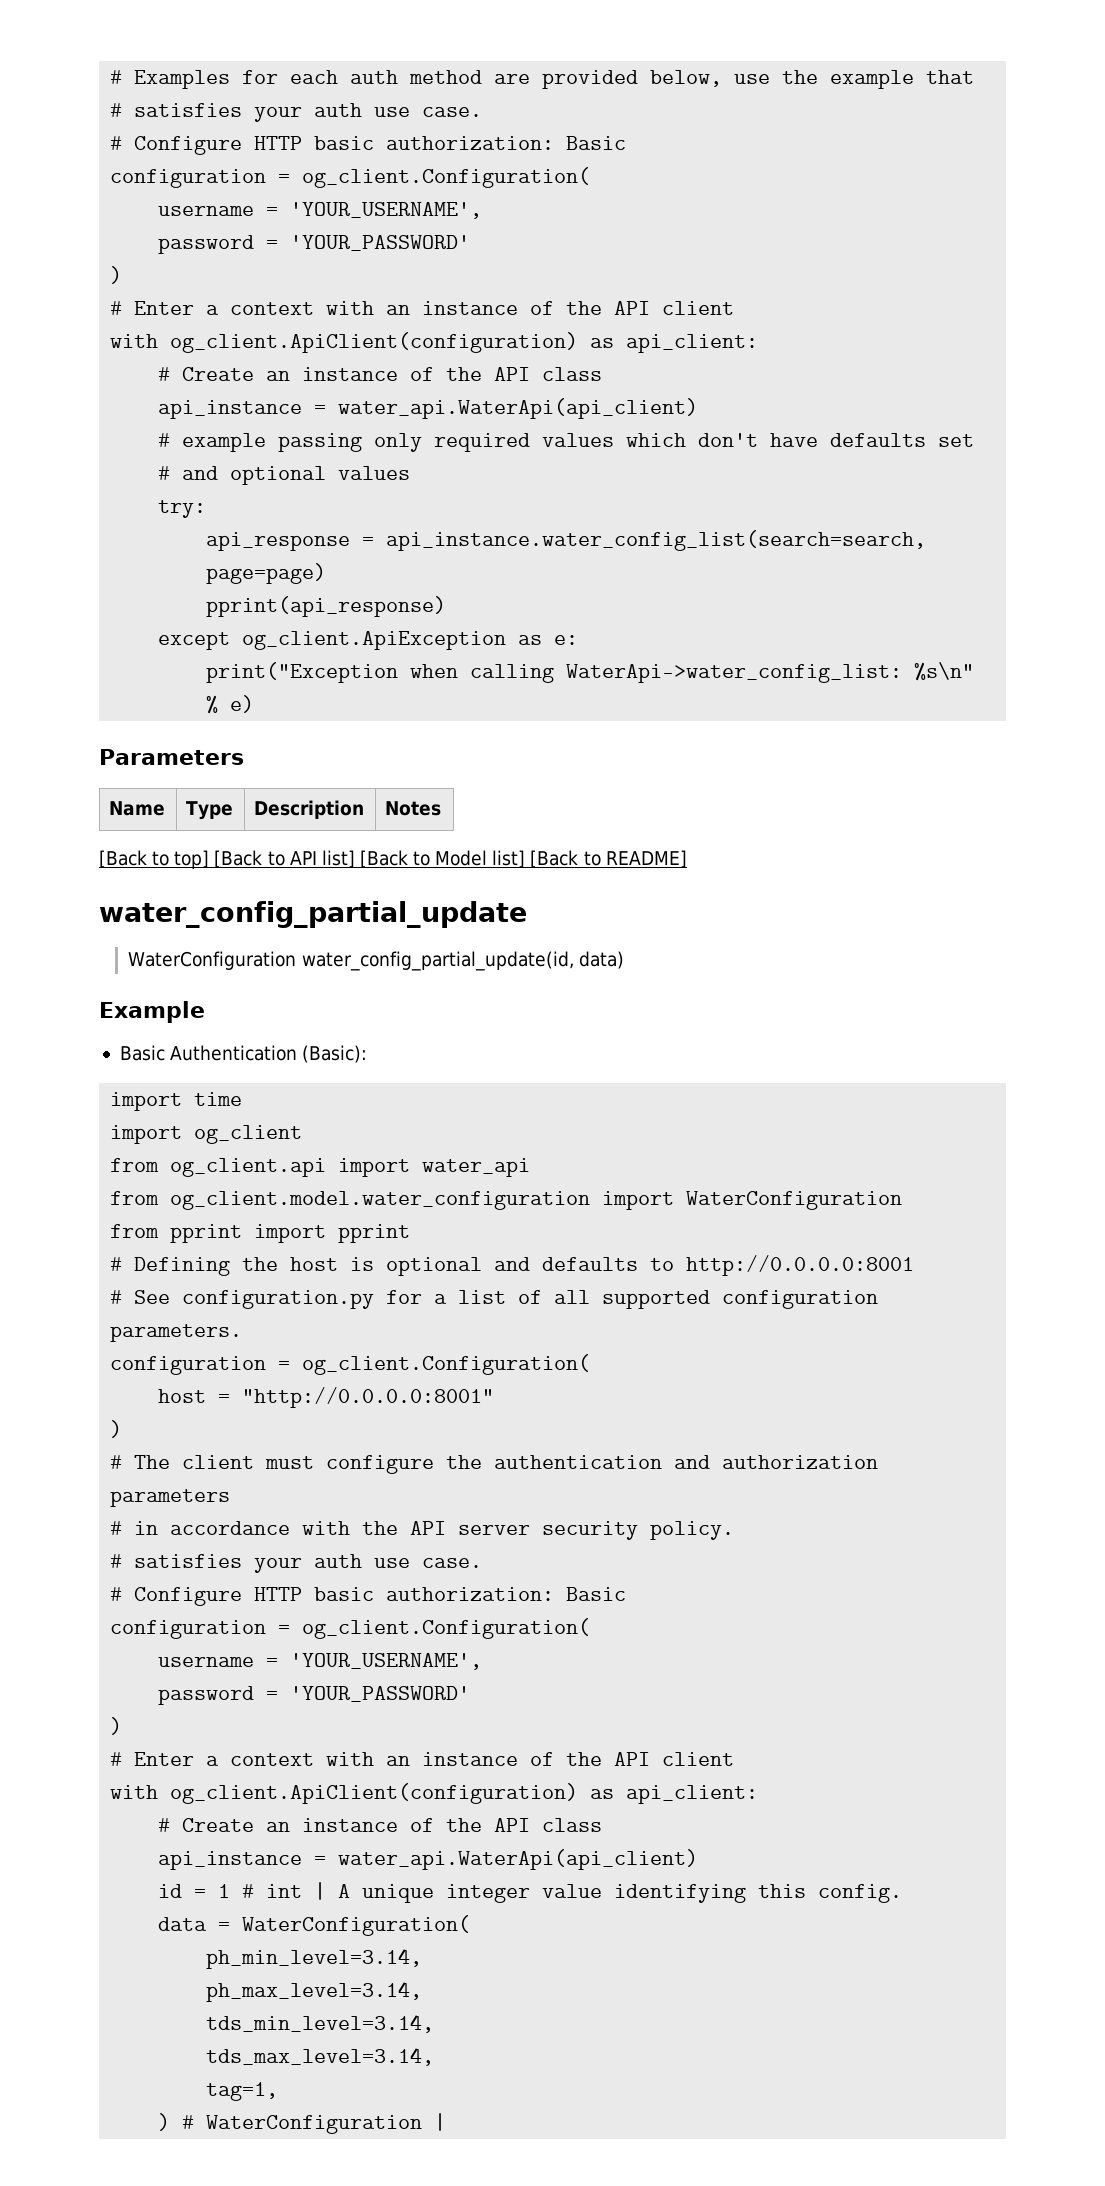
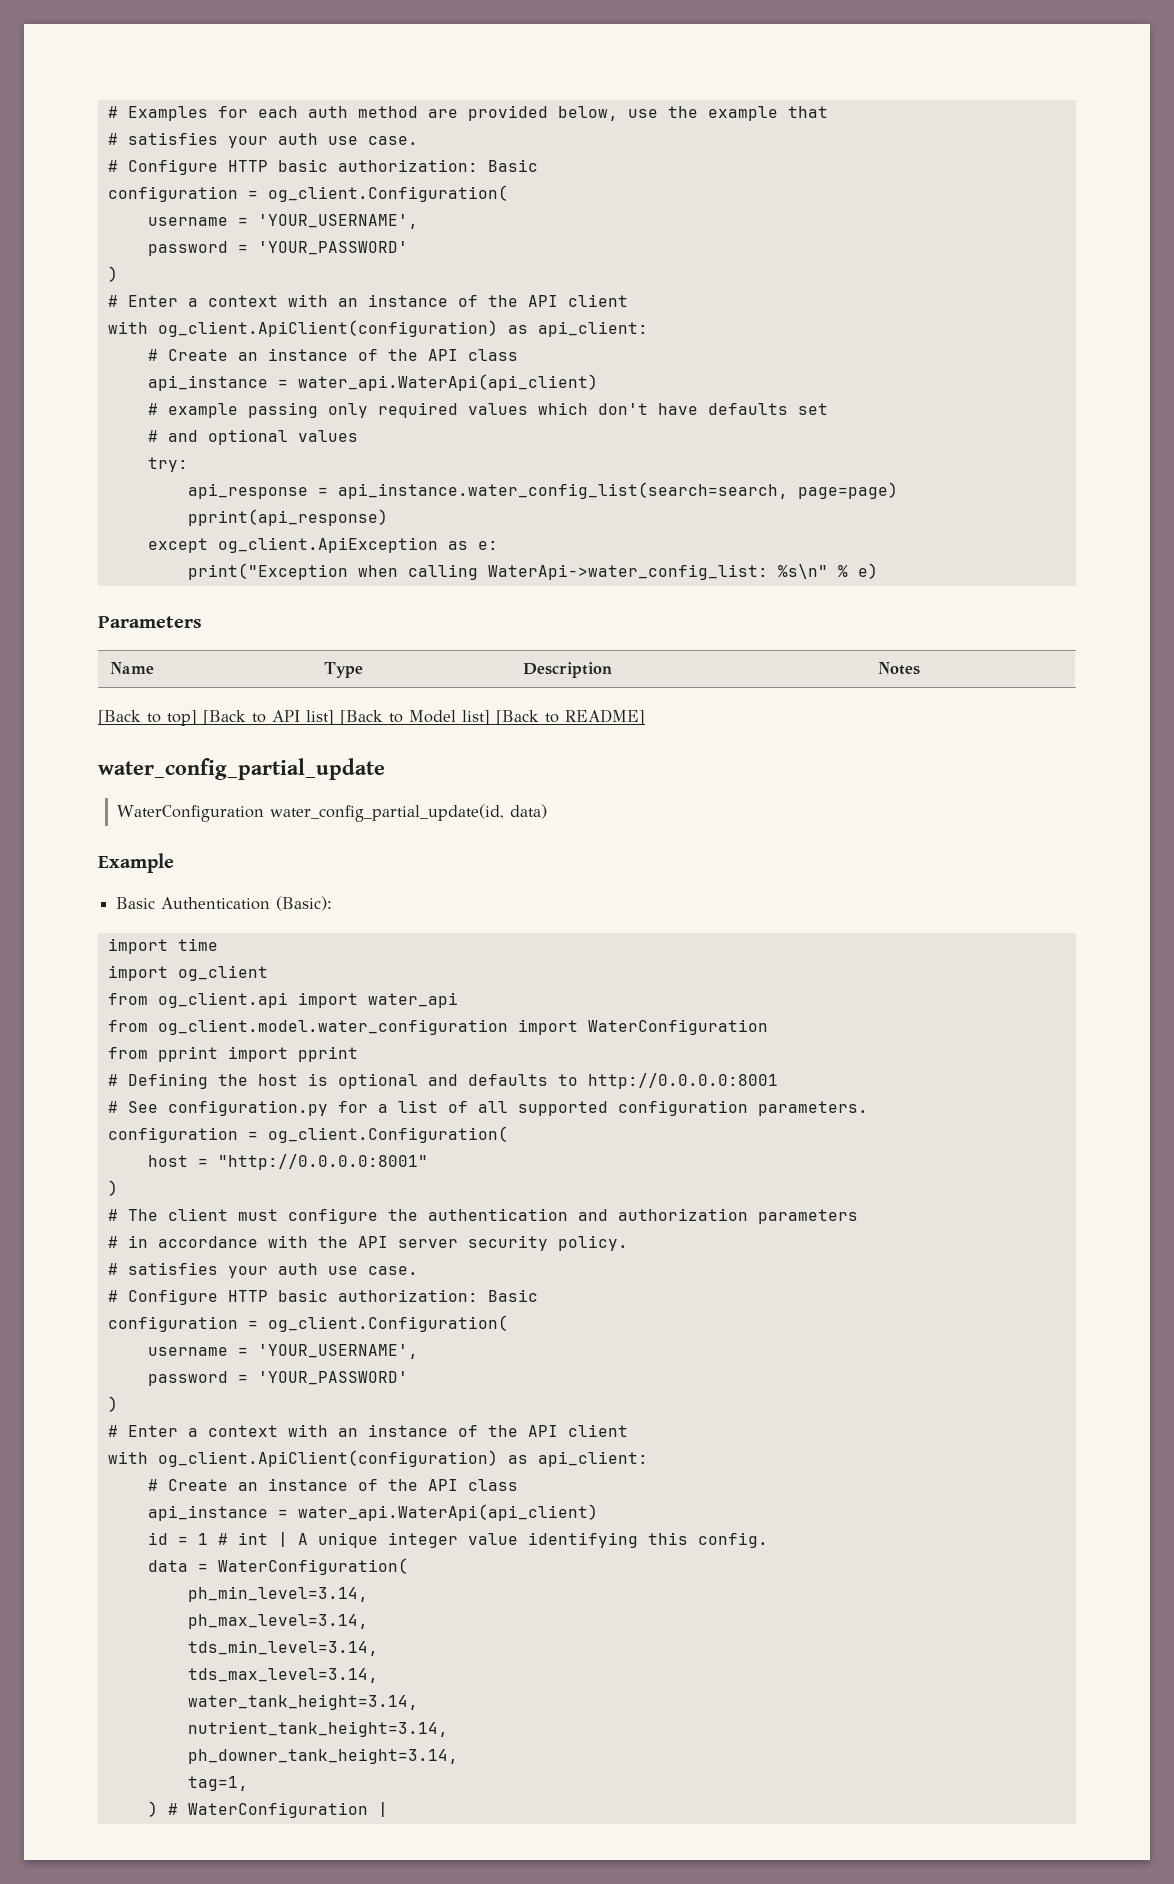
(435, 2056) none -> [187,1694,418,1710] [187,1721,448,1737] [187,1748,458,1764] // water_tank_height=3.14, // nutrient_tank_height=3.14, // ph_downer_tank_height=3.14,

